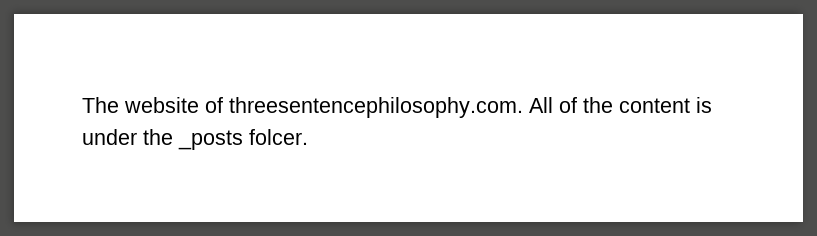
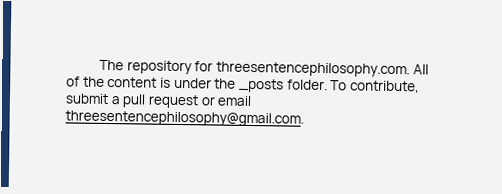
[124,97,223,113] website of -> [126,60,214,75] repository for
[249,129,308,145] folcer. -> [286,79,420,94] [65,93,253,109] [65,110,304,127] folder. To contribute, submit a pull request or email threesentencephilosophy@gmail.com.

